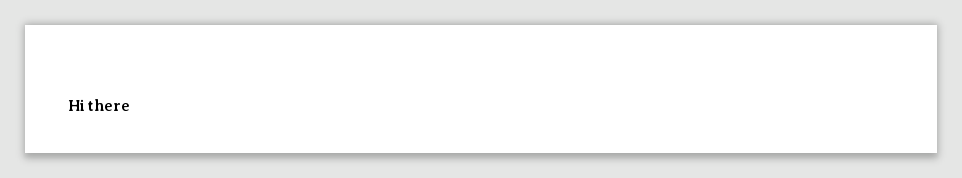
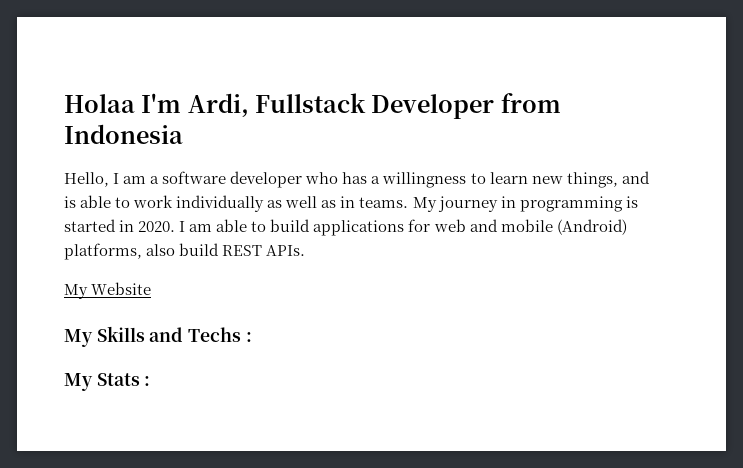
[68,99,131,111] Hi there -> [64,93,561,119] [64,124,183,144] [64,171,650,188] [64,195,638,212] [64,219,627,236] [64,243,306,260] [64,282,152,299] [64,326,252,347] [64,373,151,391] Holaa I'm Ardi, Fullstack Developer from Indonesia // Hello, I am a software developer who has a willingness to learn new things, and is able to work individually as well as in teams. My journey in programming is started in 2020. I am able to build applications for web and mobile (Android) platforms, also build REST APIs. // My Website // My Skills and Techs : // My Stats :

